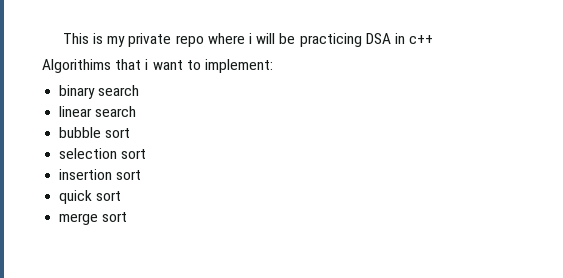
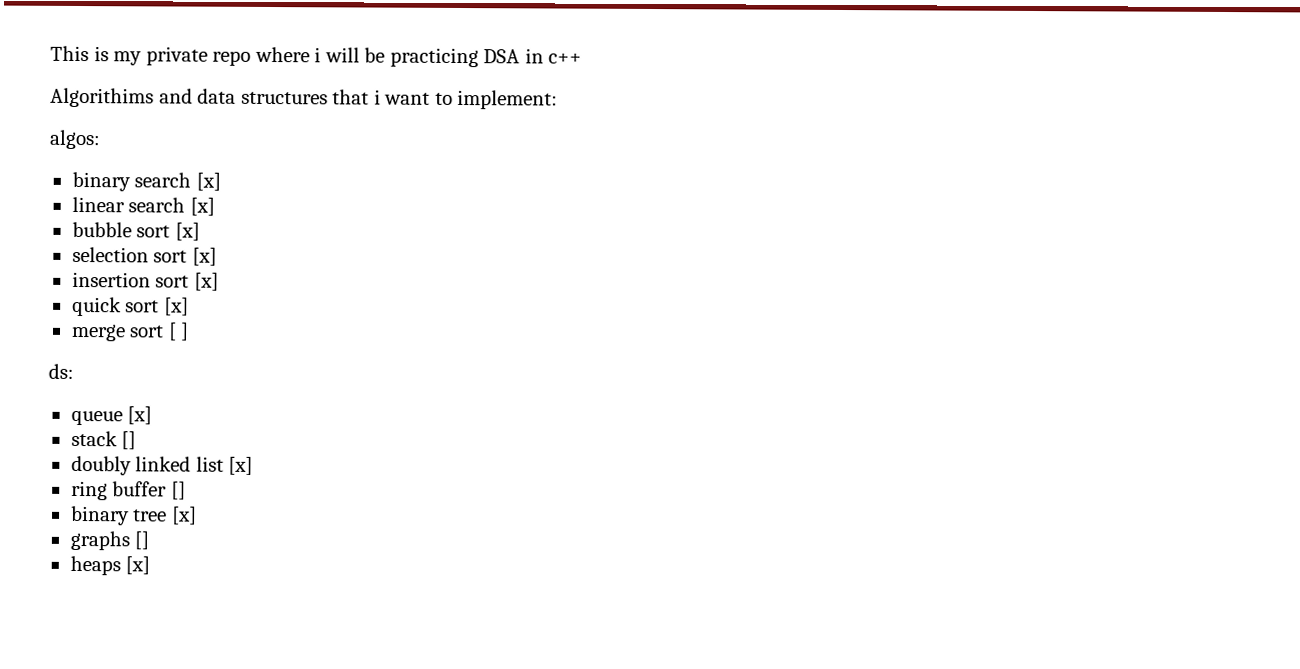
(111, 66) none -> [158,88,328,105] and data structures
(273, 66) none -> [49,129,101,150] // algos:
(140, 90) none -> [195,172,221,191] [x]
(137, 111) none -> [189,197,215,216] [x]
(131, 133) none -> [174,222,200,241] [x]
(147, 154) none -> [191,247,217,266] [x]
(142, 175) none -> [193,272,219,291] [x]
(122, 196) none -> [163,297,189,316] [x]
(128, 217) none -> [167,322,190,341] [48,363,74,379] [70,406,153,426] [70,430,137,450] [70,455,254,476] [70,480,186,501] [69,505,197,526] [69,530,150,551] [69,555,151,576] [ ] // ds: // queue [x] // stack [] // doubly linked list [x] // ring buffer [] // binary tree [x] // graphs [] // heaps [x]

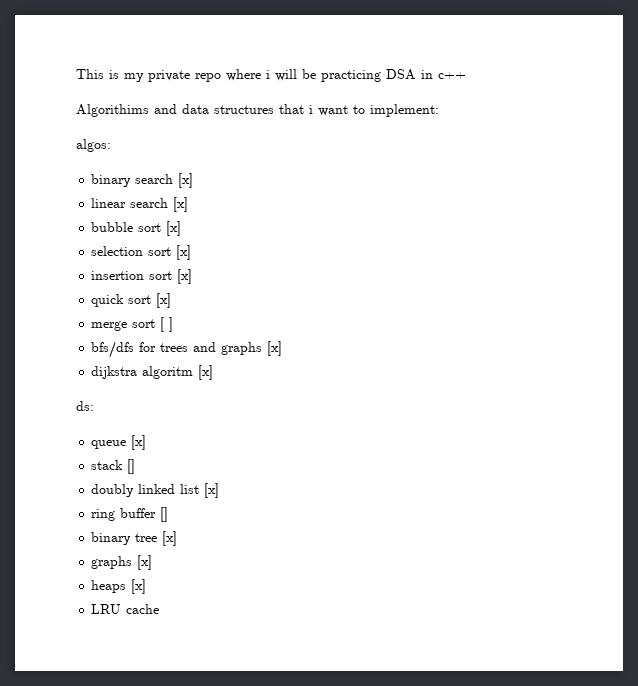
(190, 331) none -> [91,341,283,358] [91,365,214,380] // bfs/dfs for trees and graphs [x] // dijkstra algoritm [x]
[134,531,150,550] [] -> [137,555,153,570] [x]
(151, 565) none -> [91,604,160,614] // LRU cache

